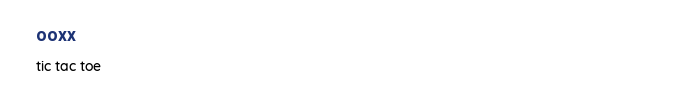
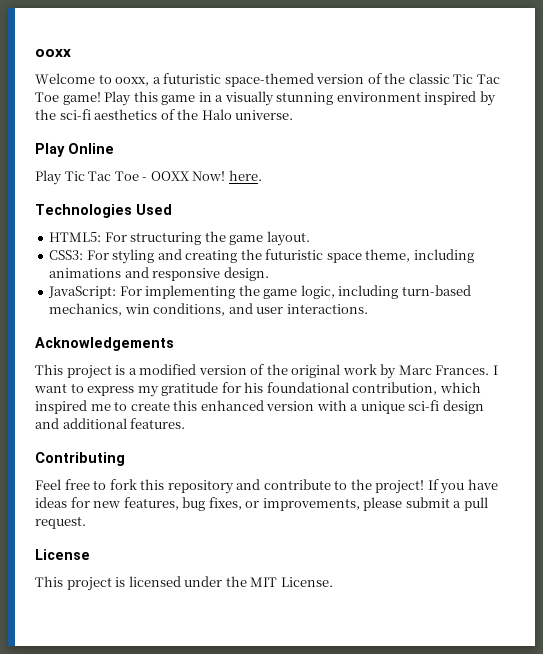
[36,60,101,71] tic tac toe -> [35,73,500,87] [35,91,496,106] [35,109,294,120] [35,143,114,157] [35,170,262,185] [35,204,172,218] [49,231,310,246] [49,249,474,264] [49,267,269,281] [48,285,471,299] [49,303,368,316] [35,337,174,351] [35,364,498,379] [34,382,481,397] [35,400,484,414] [35,418,186,429] [35,452,125,466] [35,479,498,494] [35,497,488,511] [35,516,86,529] [35,549,90,560] [35,576,333,591] Welcome to ooxx, a futuristic space-themed version of the classic Tic Tac Toe game! Play this game in a visually stunning environment inspired by the sci-fi aesthetics of the Halo universe. // Play Online // Play Tic Tac Toe - OOXX Now! here. // Technologies Used // HTML5: For structuring the game layout. // CSS3: For styling and creating the futuristic space theme, including animations and responsive design. // JavaScript: For implementing the game logic, including turn-based mechanics, win conditions, and user interactions. // Acknowledgements // This project is a modified version of the original work by Marc Frances. I want to express my gratitude for his foundational contribution, which inspired me to create this enhanced version with a unique sci-fi design and additional features. // Contributing // Feel free to fork this repository and contribute to the project! If you have ideas for new features, bug fixes, or improvements, please submit a pull request. // License // This project is licensed under the MIT License.

